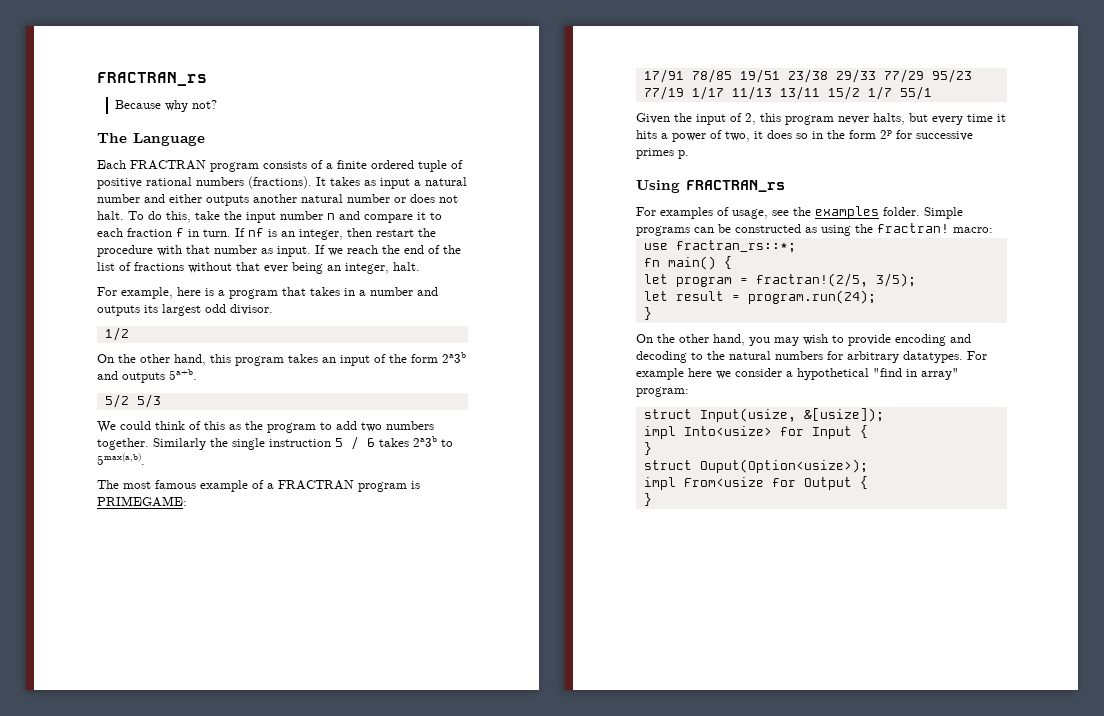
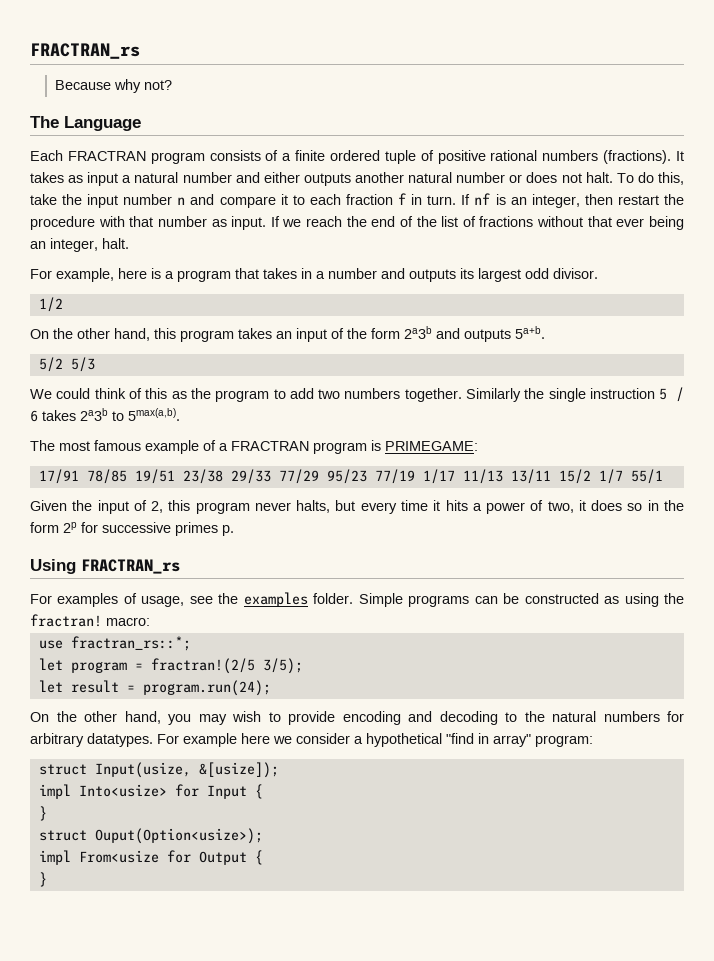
[643,256,732,270] // fn main() { -> (191, 643) none
[755,273,868,287] fractran!(2/5, -> [150,658,255,674] fractran!(2/5
[643,307,652,320] // } -> (271, 688) none

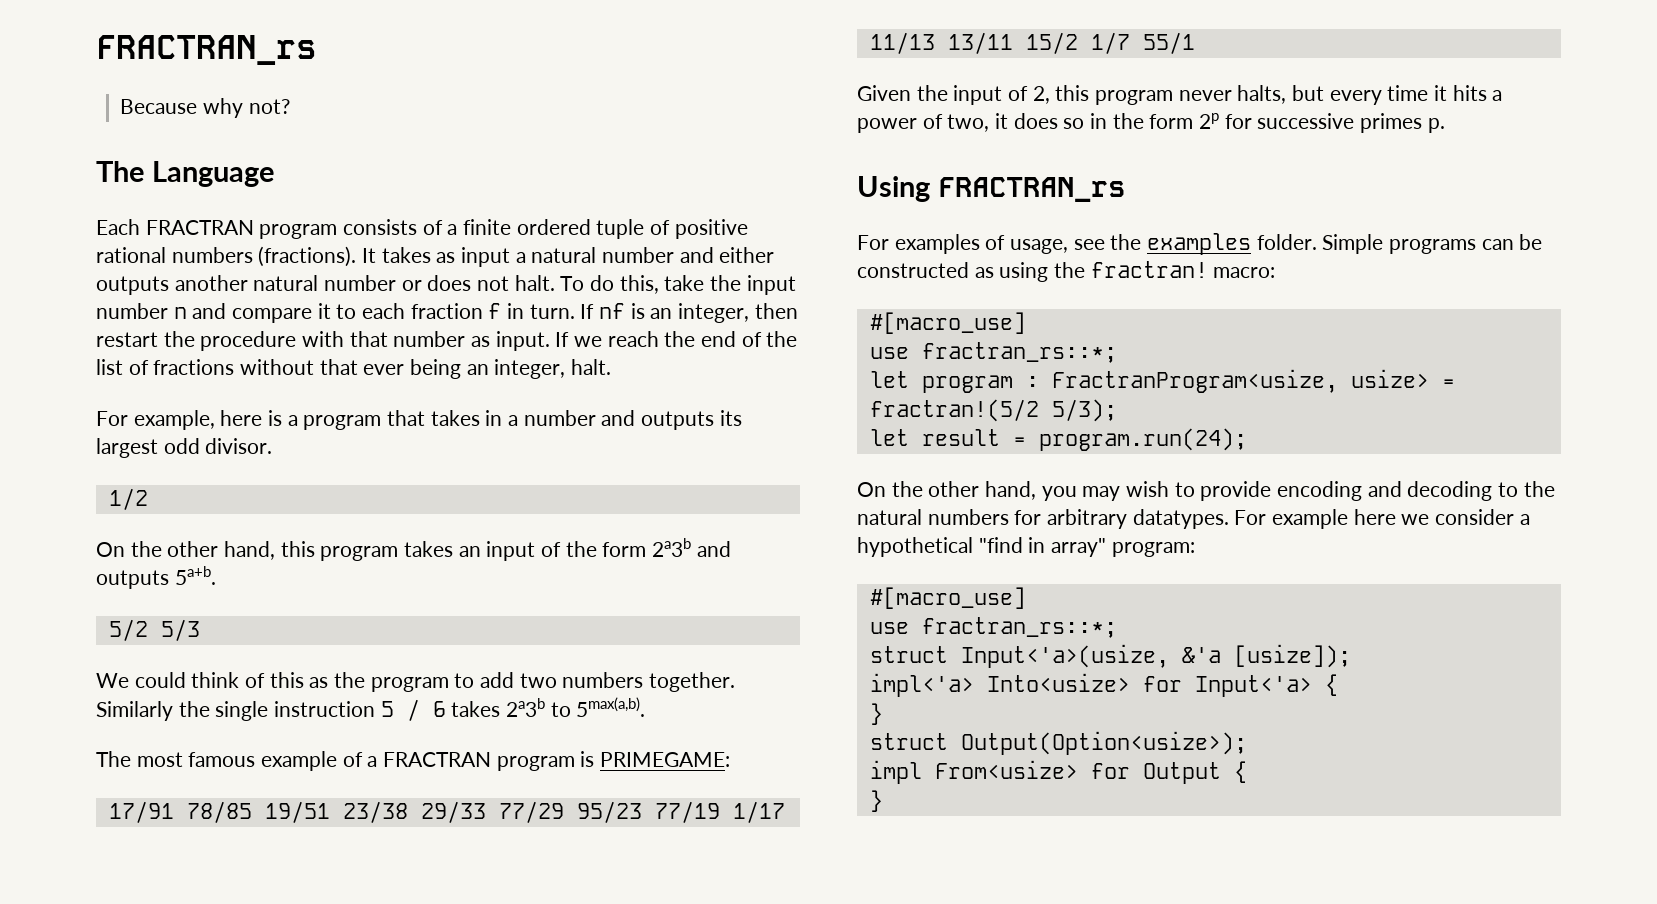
(150, 621) none -> [869,312,1026,334] // #[macro_use]
[134,658,303,674] = fractran!(2/5 3/5); -> [1025,369,1455,393] [869,399,1117,422] : FractranProgram<usize, usize> = fractran!(5/2 5/3);
[38,762,279,778] [38,784,71,799] struct Input(usize, &[usize]); // impl -> [869,587,1026,609] [869,617,1117,638] [869,644,1351,668] [869,673,974,697] #[macro_use] // use fractran_rs::*; // struct Input<'a>(usize, &'a [usize]); // impl<'a>
[206,785,247,799] Input -> [1194,675,1312,697] Input<'a>
[94,828,263,844] [38,850,159,865] Ouput(Option<usize>); // impl From<usize -> [960,731,1247,755] [869,760,1078,784] Output(Option<usize>); // impl From<usize>

